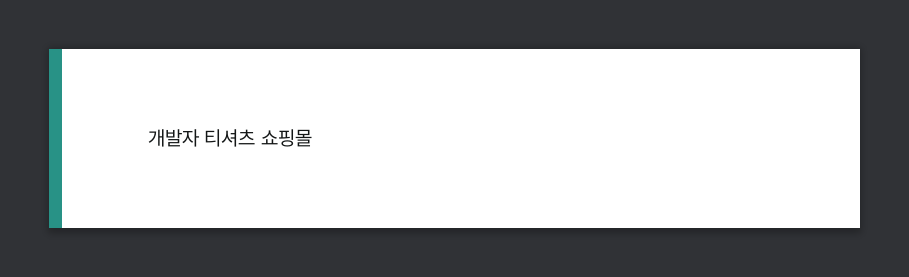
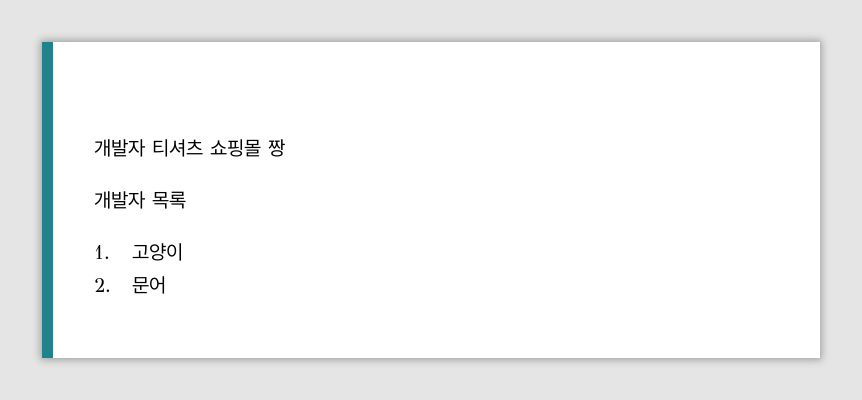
(312, 138) none -> [268,139,285,157] [94,191,186,209] [94,243,184,261] [94,276,167,294] 짱 // 개발자 목록 // 1. 고양이 // 2. 문어

